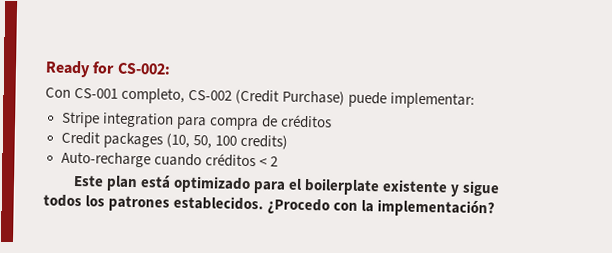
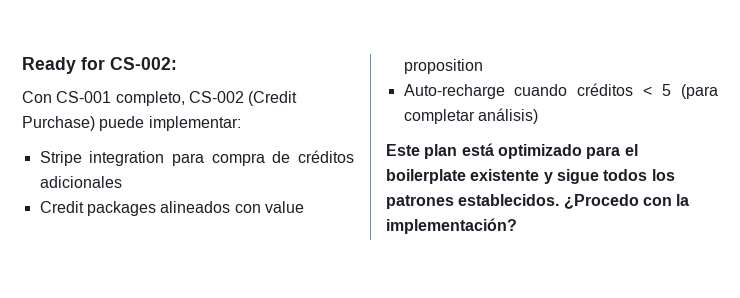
(332, 121) none -> [39,176,122,188] adicionales
[165,133,288,150] (10, 50, 100 credits) -> [160,201,304,213] [403,59,483,74] alineados con value proposition
[269,156,278,167] 2 -> [662,84,718,99] [403,108,538,124] 5 (para completar análisis)

